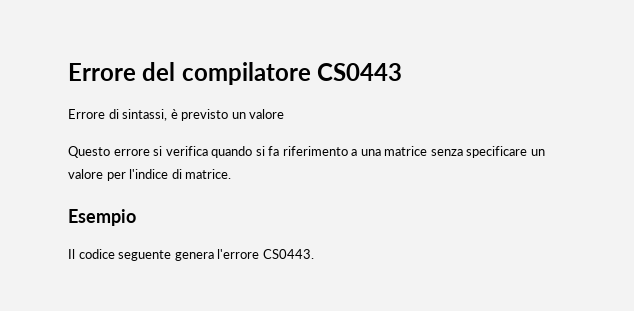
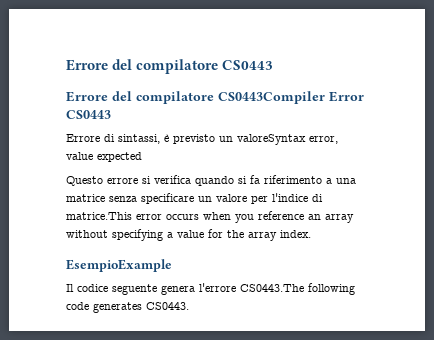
(403, 72) none -> [66,91,364,104] [66,110,111,119] // Errore del compilatore CS0443Compiler Error CS0443
[249,109,285,119] valore -> [237,134,338,145] [66,152,142,162] valoreSyntax error, value expected
[185,169,232,179] [68,209,136,226] matrice. // Esempio -> [66,211,354,223] [66,229,311,241] [66,259,172,272] matrice.This error occurs when you reference an array without specifying a value for the array index. // EsempioExample
(260, 254) none -> [240,283,355,295] [66,302,142,313] CS0443.The following code generates

